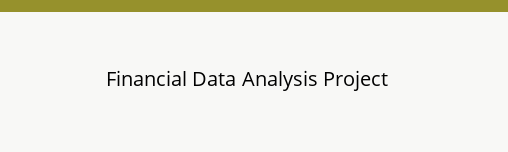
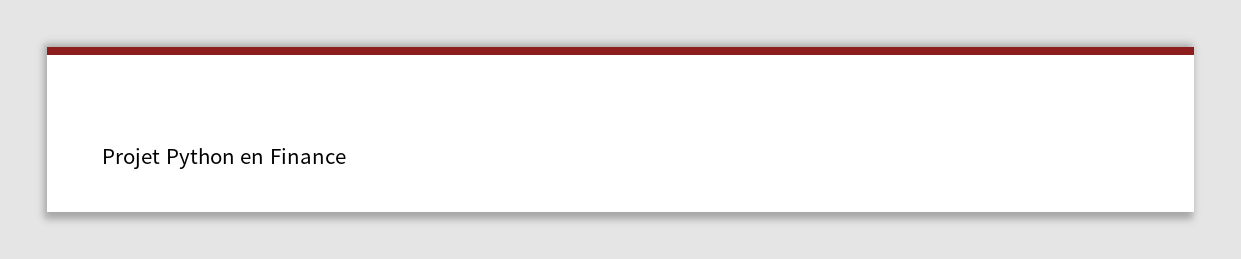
[106,70,388,91] Financial Data Analysis Project -> [102,148,346,169] Projet Python en Finance

